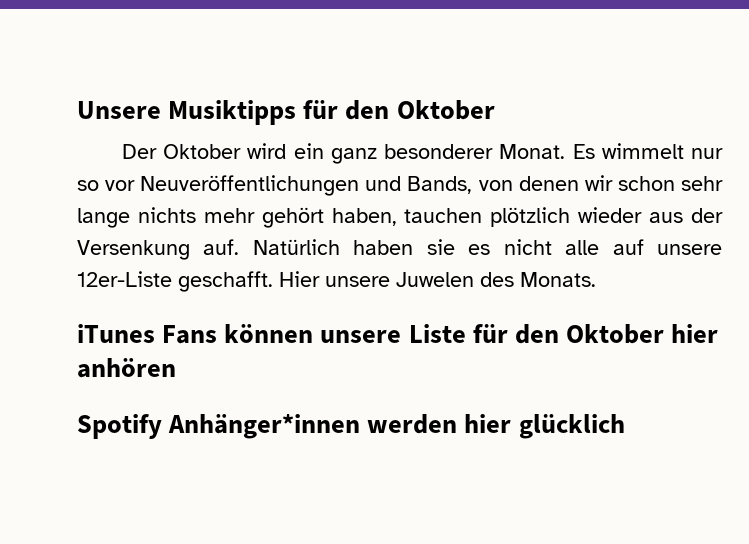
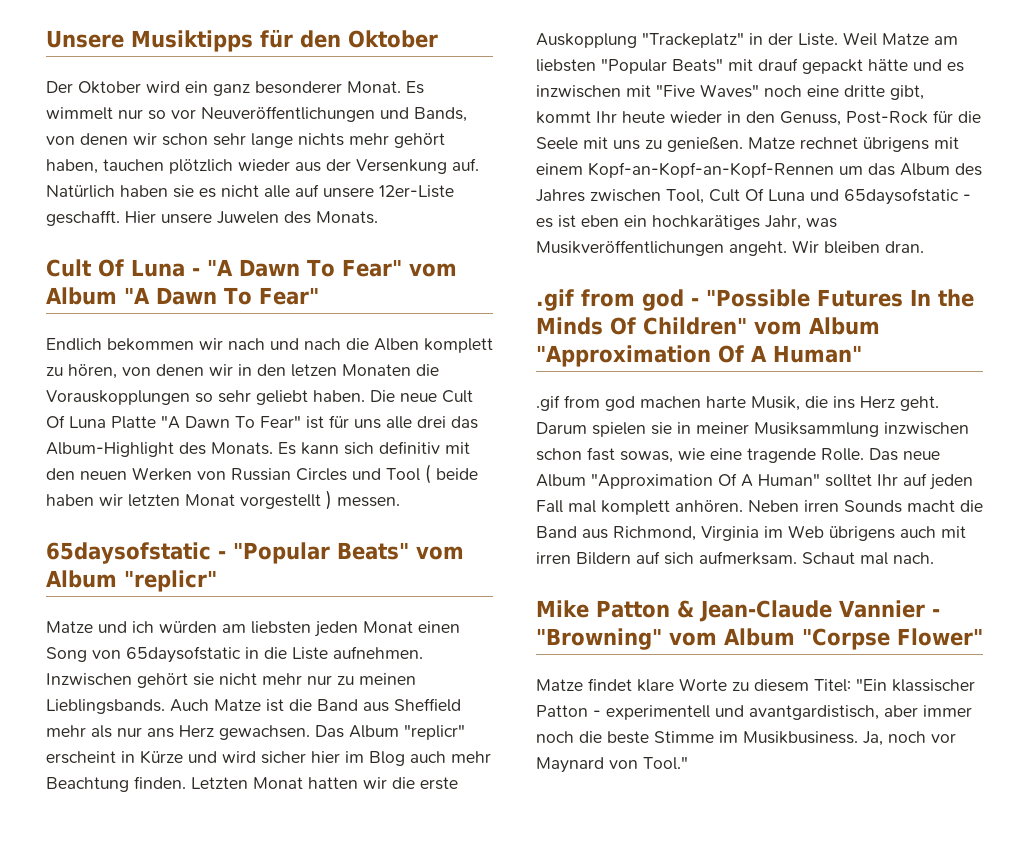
[77,324,719,344] [77,358,176,378] [77,414,625,439] iTunes Fans können unsere Liste für den Oktober hier anhören // Spotify Anhänger*innen werden hier glücklich -> [46,259,457,277] [46,287,319,305] [46,338,493,353] [46,364,439,379] [46,390,473,405] [46,415,478,429] [46,441,470,457] [46,464,478,484] [46,490,400,510] [46,542,464,564] [46,570,217,592] [46,621,460,637] [46,646,423,663] [46,673,416,688] [46,698,461,714] [46,724,465,740] [46,750,491,766] [46,776,458,792] [536,32,958,48] [536,58,964,74] [536,84,924,100] [536,110,981,126] [536,137,959,152] [536,162,982,178] [536,188,971,205] [536,215,837,230] [536,240,924,256] [536,289,974,311] [536,317,880,335] [536,345,862,367] [536,395,939,411] [536,422,969,437] [536,447,940,463] [536,473,973,490] [536,500,983,515] [536,525,966,541] [536,551,934,565] [536,600,940,622] [536,628,983,650] [536,678,975,692] [536,705,972,720] [536,731,956,746] [536,756,688,773] Cult Of Luna - "A Dawn To Fear" vom Album "A Dawn To Fear" // Endlich bekommen wir nach und nach die Alben komplett zu hören, von denen wir in den letzen Monaten die Vorauskopplungen so sehr geliebt haben. Die neue Cult Of Luna Platte "A Dawn To Fear" ist für uns alle drei das Album-Highlight des Monats. Es kann sich definitiv mit den neuen Werken von Russian Circles und Tool ( beide haben wir letzten Monat vorgestellt ) messen. // 65daysofstatic - "Popular Beats" vom Album "replicr" // Matze und ich würden am liebsten jeden Monat einen Song von 65daysofstatic in die Liste aufnehmen. Inzwischen gehört sie nicht mehr nur zu meinen Lieblingsbands. Auch Matze ist die Band aus Sheffield mehr als nur ans Herz gewachsen. Das Album "replicr" erscheint in Kürze und wird sicher hier im Blog auch mehr Beachtung finden. Letzten Monat hatten wir die erste Auskopplung "Trackeplatz" in der Liste. Weil Matze am liebsten "Popular Beats" mit drauf gepackt hätte und es inzwischen mit "Five Waves" noch eine dritte gibt, kommt Ihr heute wieder in den Genuss, Post-Rock für die Seele mit uns zu genießen. Matze rechnet übrigens mit einem Kopf-an-Kopf-an-Kopf-Rennen um das Album des Jahres zwischen Tool, Cult Of Luna und 65daysofstatic - es ist eben ein hochkarätiges Jahr, was Musikveröffentlichungen angeht. Wir bleiben dran. // .gif from god - "Possible Futures In the Minds Of Children" vom Album "Approximation Of A Human" // .gif from god machen harte Musik, die ins Herz geht. Darum spielen sie in meiner Musiksammlung inzwischen schon fast sowas, wie eine tragende Rolle. Das neue Album "Approximation Of A Human" solltet Ihr auf jeden Fall mal komplett anhören. Neben irren Sounds macht die Band aus Richmond, Virginia im Web übrigens auch mit irren Bildern auf sich aufmerksam. Schaut mal nach. // Mike Patton & Jean-Claude Vannier - "Browning" vom Album "Corpse Flower" // Matze findet klare Worte zu diesem Titel: "Ein klassischer Patton - experimentell und avantgardistisch, aber immer noch die beste Stimme im Musikbusiness. Ja, noch vor Maynard von Tool."

